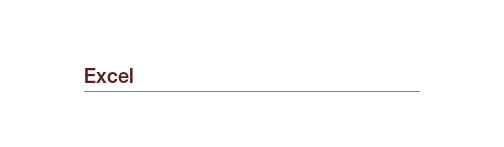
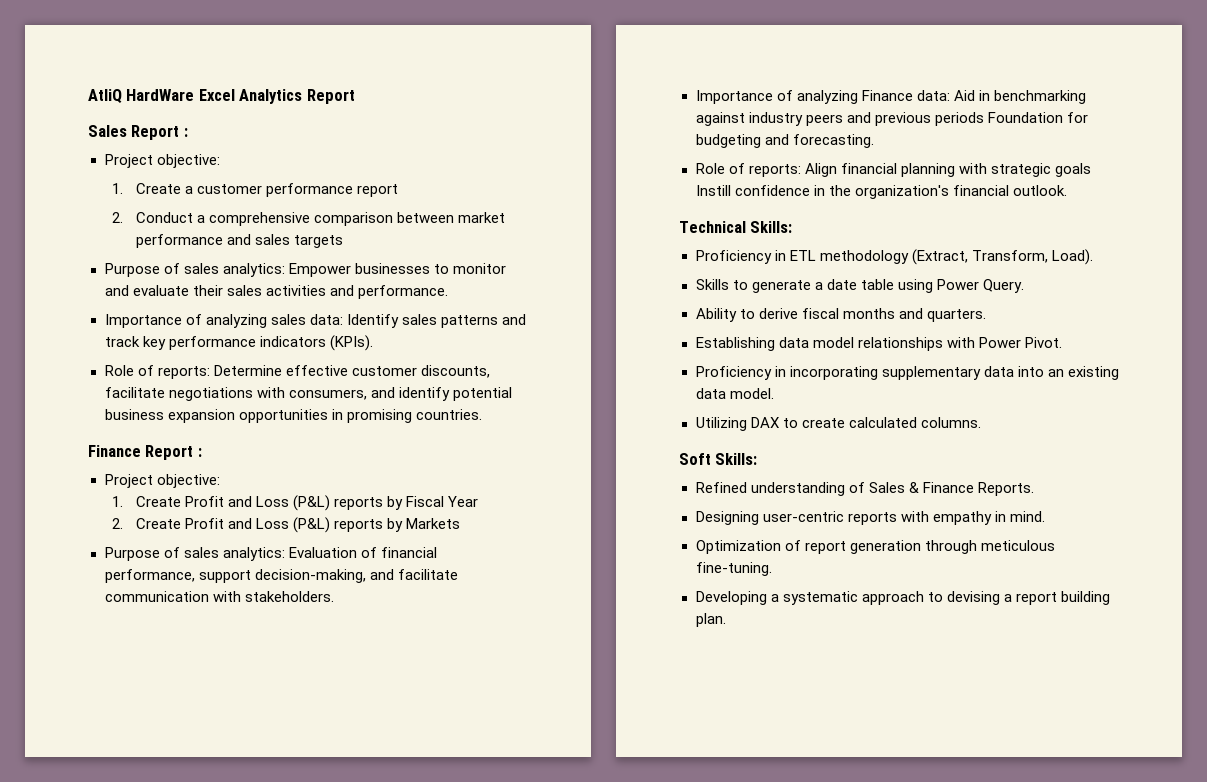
[84,68,134,83] Excel -> [88,89,355,104] [88,125,188,140] [104,154,220,168] [111,183,399,197] [111,212,506,226] [135,234,344,248] [104,263,506,277] [104,285,448,299] [104,314,526,328] [104,335,373,351] [104,365,490,379] [104,387,512,401] [104,409,482,423] [88,445,202,460] [104,474,220,488] [111,495,479,511] [111,517,461,533] [104,547,437,561] [104,569,458,583] [104,591,334,602] [695,90,1086,104] [695,112,1088,126] [695,134,874,148] [695,163,1091,177] [695,185,1067,199] [679,221,793,233] [695,249,1093,265] [695,279,1024,293] [695,308,986,322] [695,337,1062,351] [695,366,1119,380] [695,388,774,399] [695,417,981,431] [679,453,758,465] [695,482,1034,496] [695,511,1045,525] [695,540,1055,554] [695,562,772,576] [695,591,1110,605] [695,613,726,627] AtliQ HardWare Excel Analytics Report // Sales Report : // Project objective: // 1. Create a customer performance report // 2. Conduct a comprehensive comparison between market performance and sales targets // Purpose of sales analytics: Empower businesses to monitor and evaluate their sales activities and performance. // Importance of analyzing sales data: Identify sales patterns and track key performance indicators (KPIs). // Role of reports: Determine effective customer discounts, facilitate negotiations with consumers, and identify potential business expansion opportunities in promising countries. // Finance Report : // Project objective: // 1. Create Profit and Loss (P&L) reports by Fiscal Year // 2. Create Profit and Loss (P&L) reports by Markets // Purpose of sales analytics: Evaluation of financial performance, support decision-making, and facilitate communication with stakeholders. // Importance of analyzing Finance data: Aid in benchmarking against industry peers and previous periods Foundation for budgeting and forecasting. // Role of reports: Align financial planning with strategic goals Instill confidence in the organization's financial outlook. // Technical Skills: // Proficiency in ETL methodology (Extract, Transform, Load). // Skills to generate a date table using Power Query. // Ability to derive fiscal months and quarters. // Establishing data model relationships with Power Pivot. // Proficiency in incorporating supplementary data into an existing data model. // Utilizing DAX to create calculated columns. // Soft Skills: // Refined understanding of Sales & Finance Reports. // Designing user-centric reports with empathy in mind. // Optimization of report generation through meticulous fine-tuning. // Developing a systematic approach to devising a report building plan.

